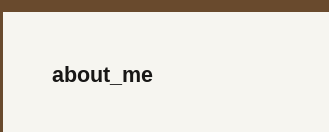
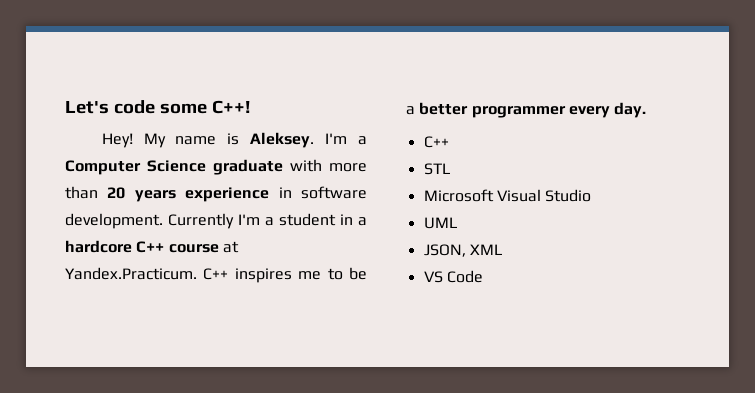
[52,66,153,85] about_me -> [65,100,250,114] [101,132,368,148] [65,159,367,175] [65,186,367,202] [65,213,367,229] [65,240,239,253] [65,267,367,283] [406,102,647,118] [423,136,449,148] [423,163,450,175] [423,189,592,202] [423,217,457,229] [423,244,502,257] [423,270,483,283] Let's code some C++! // Hey! My name is Aleksey. I'm a Computer Science graduate with more than 20 years experience in software development. Currently I'm a student in a hardcore C++ course at Yandex.Practicum. C++ inspires me to be a better programmer every day. // C++ // STL // Microsoft Visual Studio // UML // JSON, XML // VS Code

